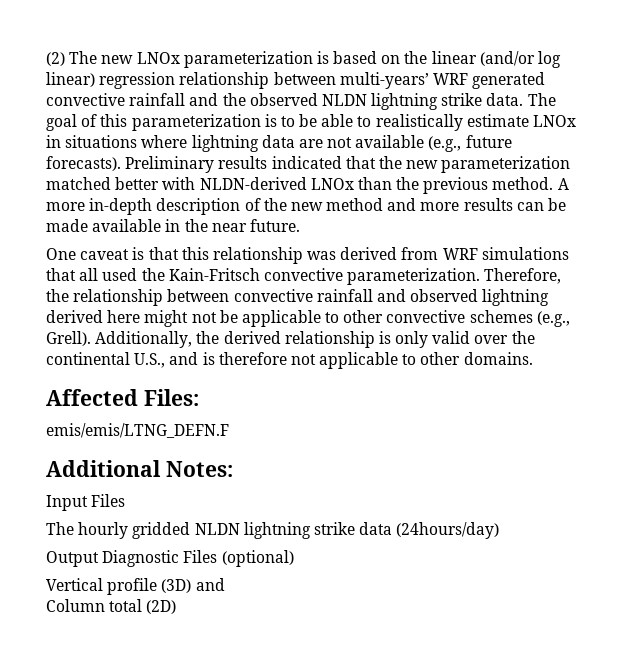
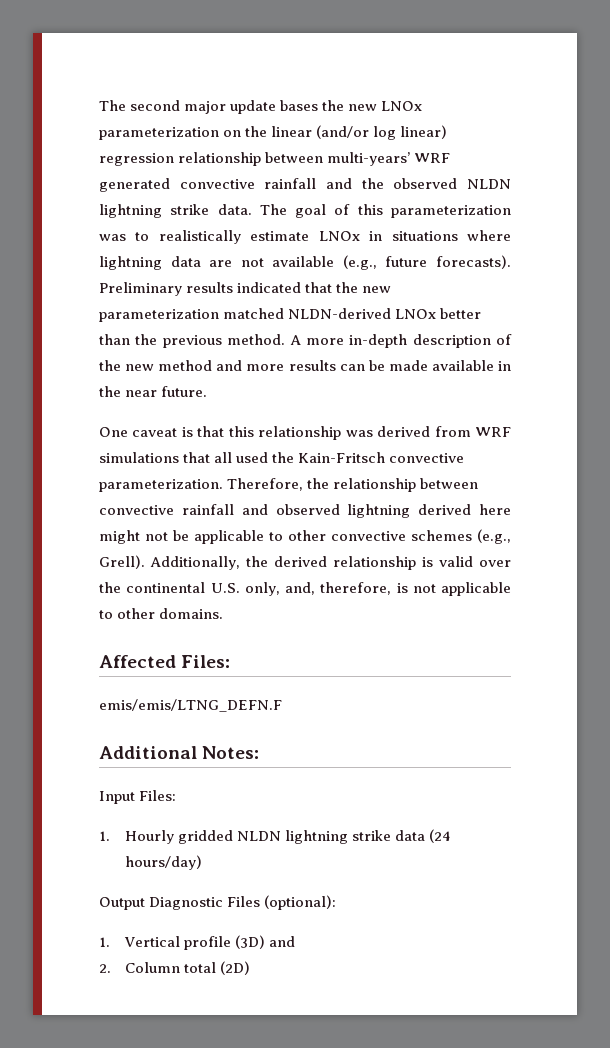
[46,51,98,66] (2) The -> [99,100,345,114] The second major update bases the
[316,51,378,64] is based -> (219, 133) none
[264,114,354,127] is to be able -> [99,234,126,241] was
[115,177,196,190] better with -> (285, 313) none
(354, 184) none -> [440,308,482,319] better
[395,331,429,348] only -> (433, 562) none
[134,352,287,368] U.S., and is therefore -> [210,582,408,596] U.S. only, and, therefore, is
[91,494,126,507] [46,522,129,539] Files // The hourly -> [139,790,177,801] [99,830,175,844] Files: // 1. Hourly
[396,522,500,539] (24hours/day) -> [429,829,452,843] [125,855,203,870] (24 hours/day)
[221,550,294,567] (optional) // -> [264,895,337,910] [99,937,110,947] (optional): // 1.
(225, 584) none -> [99,964,111,973] 2.

